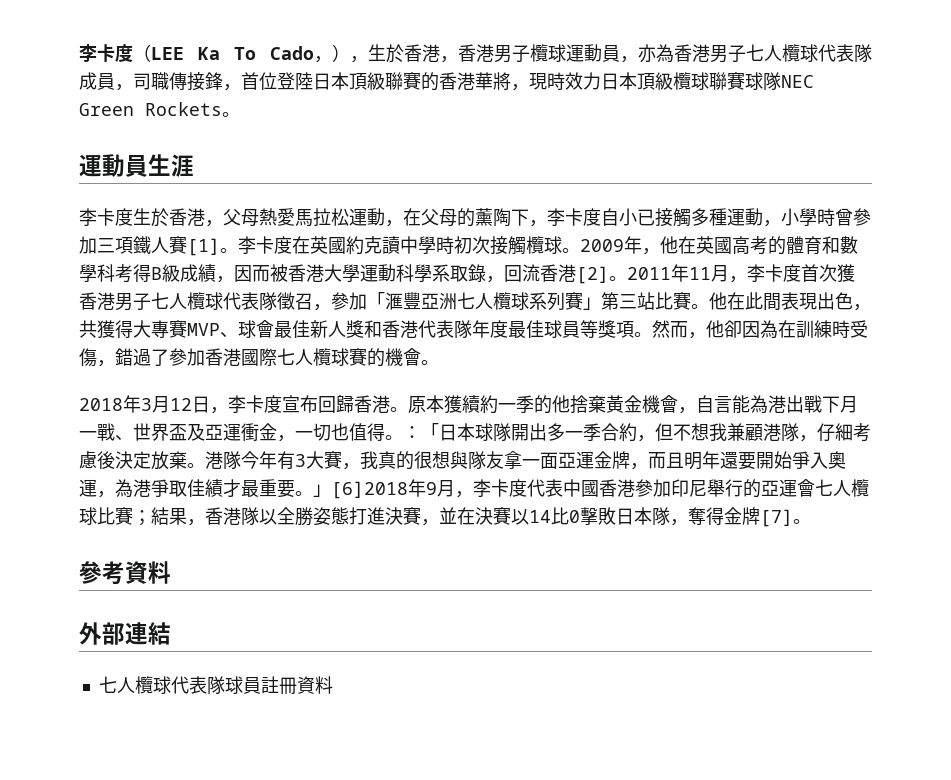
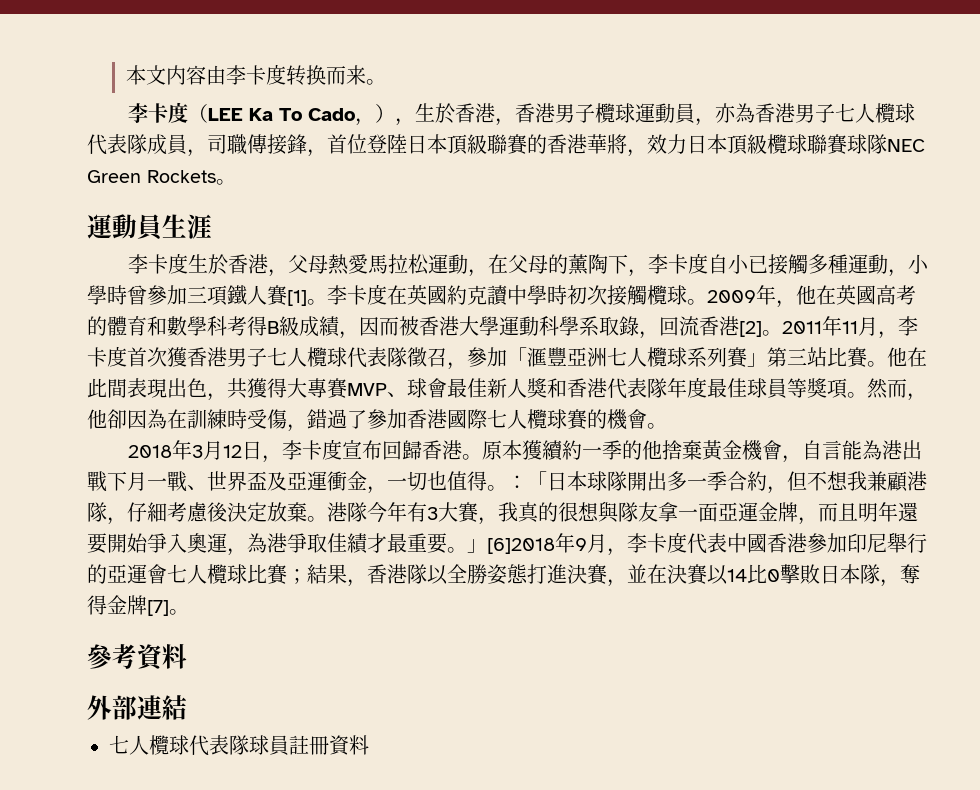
(79, 53) none -> [125,64,386,86] 本文内容由李卡度转换而来。 //
[529,72,565,90] 現時 -> (647, 153) none

